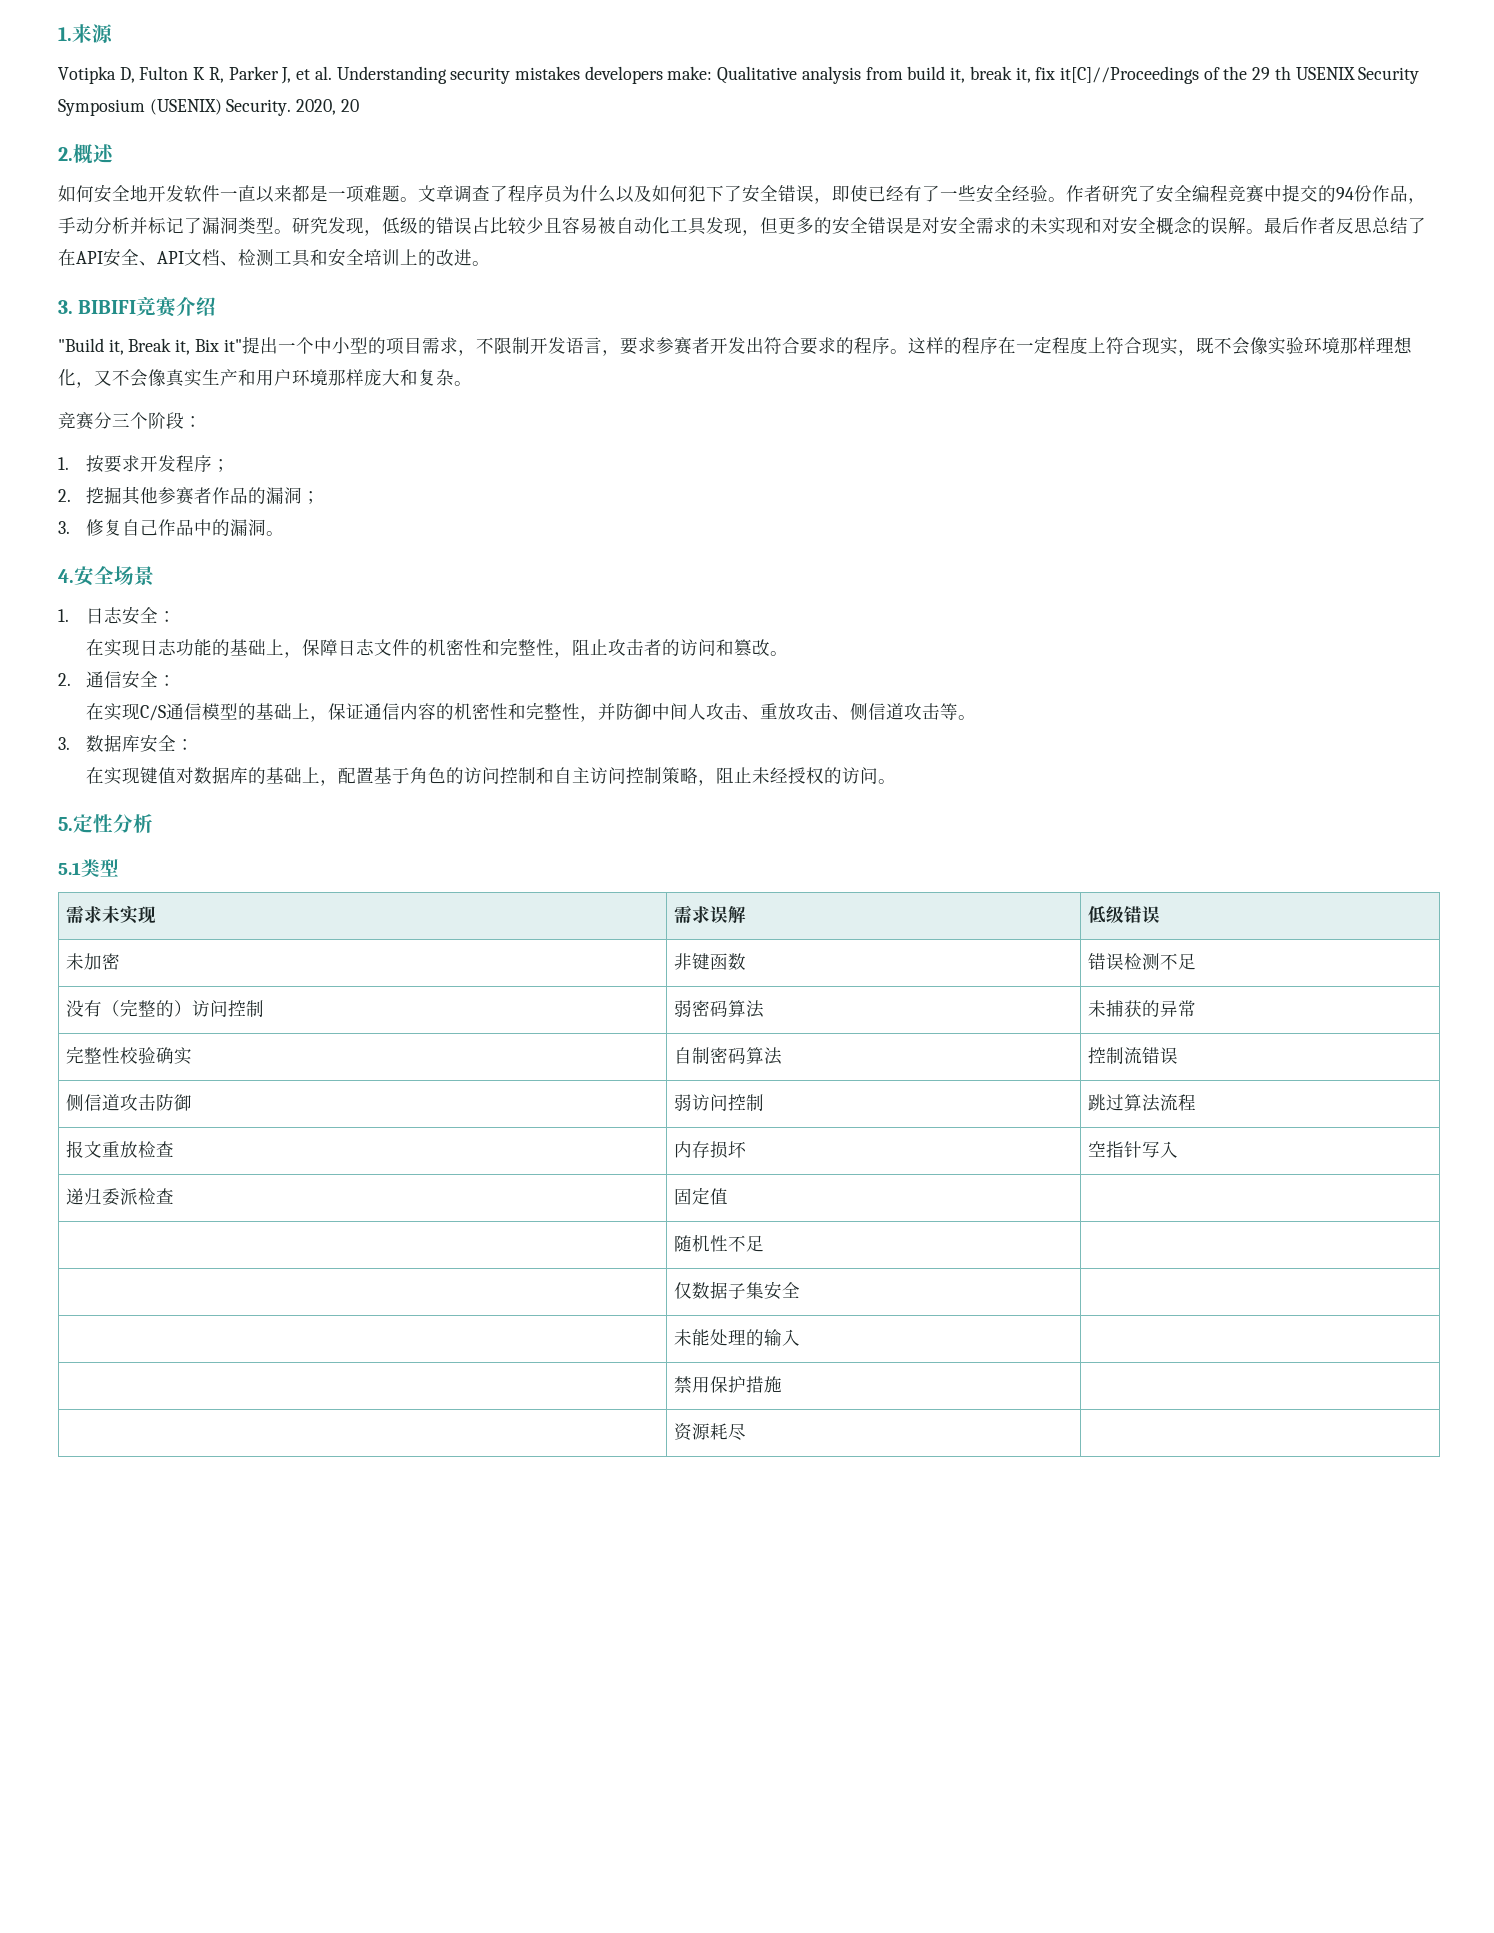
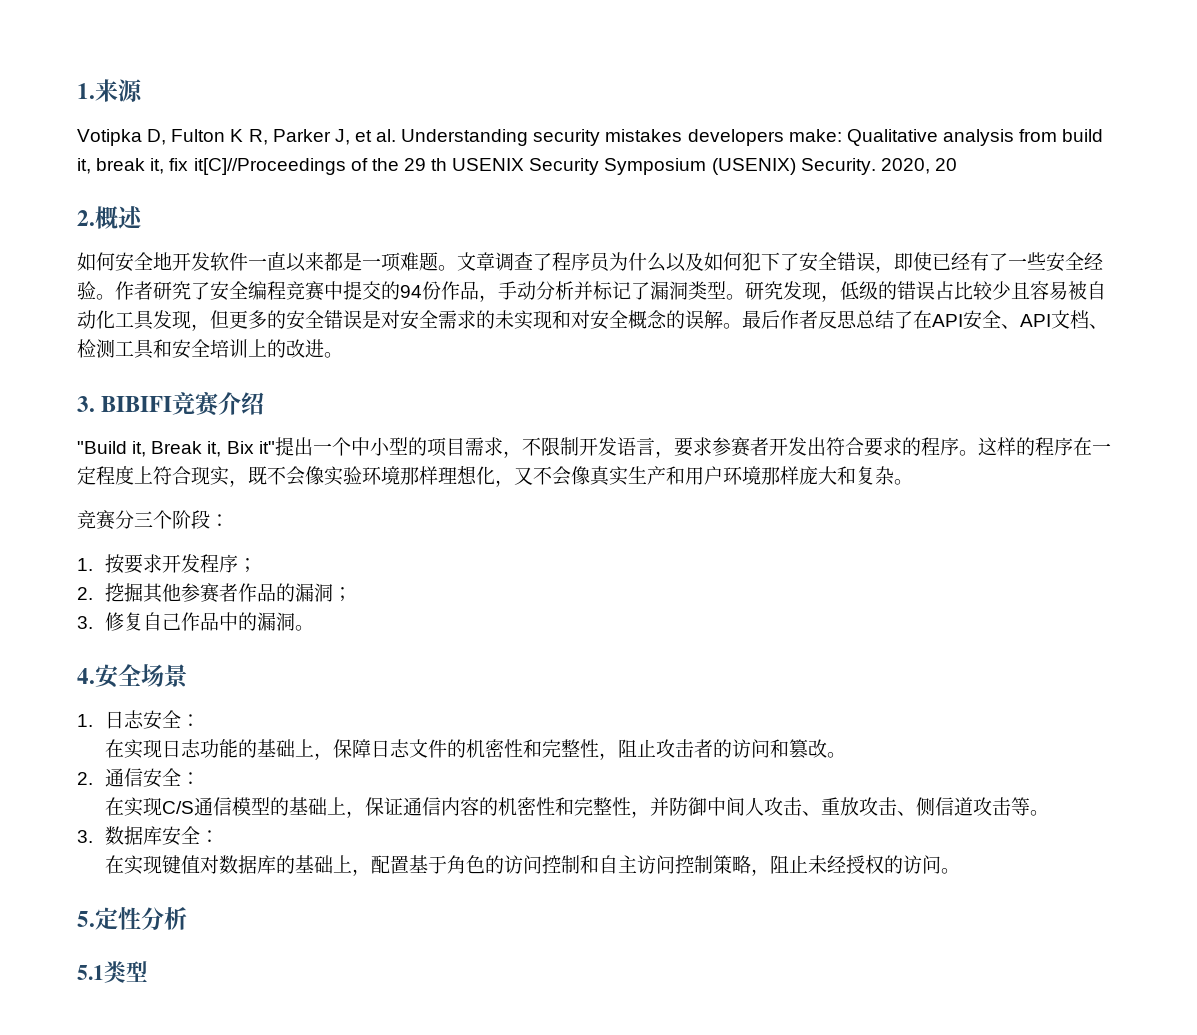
[65,905,156,924] [673,905,746,924] [1087,906,1160,924] [65,953,120,970] [673,953,746,970] [1087,953,1196,970] [65,999,264,1017] [673,1000,764,1018] [1087,1000,1196,1017] [65,1046,192,1065] [673,1047,782,1065] [1087,1047,1178,1064] [65,1093,192,1111] [673,1094,764,1111] [1087,1094,1196,1112] [65,1140,174,1158] [673,1141,746,1159] [1087,1141,1178,1158] [65,1188,174,1206] [673,1187,728,1205] [673,1234,764,1252] [673,1281,800,1300] [673,1329,800,1346] [673,1376,782,1394] [673,1423,746,1441] // 需求未实现 | 需求误解 | 低级错误 // 未加密 | 非键函数 | 错误检测不足 // 没有（完整的）访问控制 | 弱密码算法 | 未捕获的异常 // 完整性校验确实 | 自制密码算法 | 控制流错误 // 侧信道攻击防御 | 弱访问控制 | 跳过算法流程 // 报文重放检查 | 内存损坏 | 空指针写入 // 递归委派检查 | 固定值 | // | 随机性不足 | // | 仅数据子集安全 | // | 未能处理的输入 | // | 禁用保护措施 | // | 资源耗尽 | -> (148, 971) none

